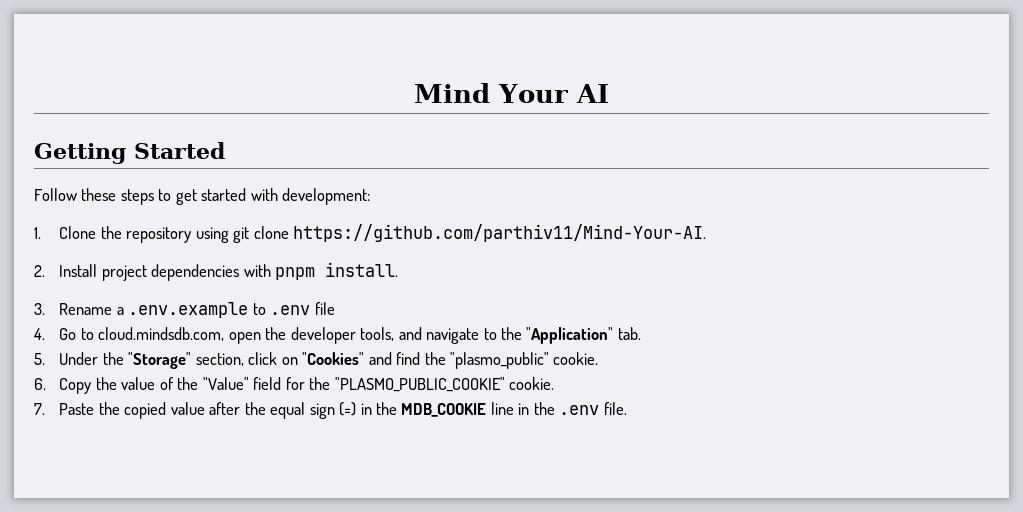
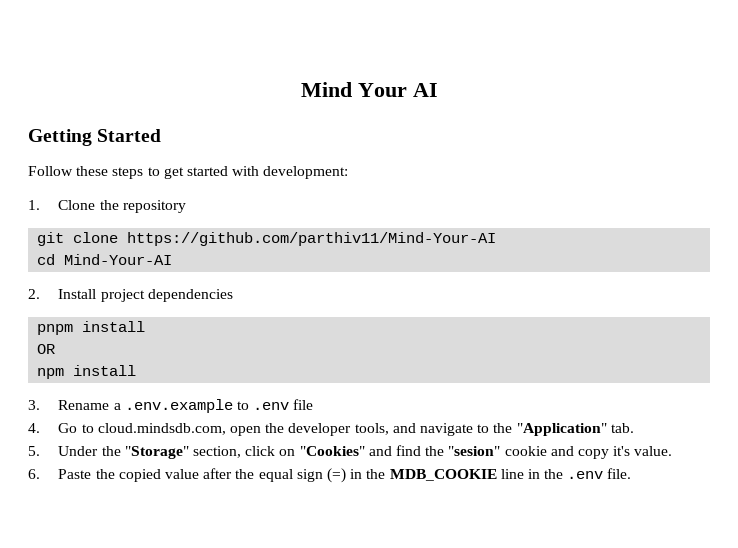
[195,227,229,243] using -> (186, 206) //
[293,224,707,242] https://github.com/parthiv11/Mind-Your-AI. -> [127,232,497,246] [37,254,173,265] https://github.com/parthiv11/Mind-Your-AI // cd Mind-Your-AI
[243,262,399,280] with pnpm install. -> [37,321,146,335] [37,344,56,354] [37,365,137,379] // pnpm install // OR // npm install
[450,352,599,369] [34,377,555,394] [34,403,45,415] "plasmo_public" cookie. // 6. Copy the value of the "Value" field for the "PLASMO_PUBLIC_COOKIE" cookie. // 7. -> [448,446,673,459] [28,469,40,479] "sesion" cookie and copy it's value. // 6.

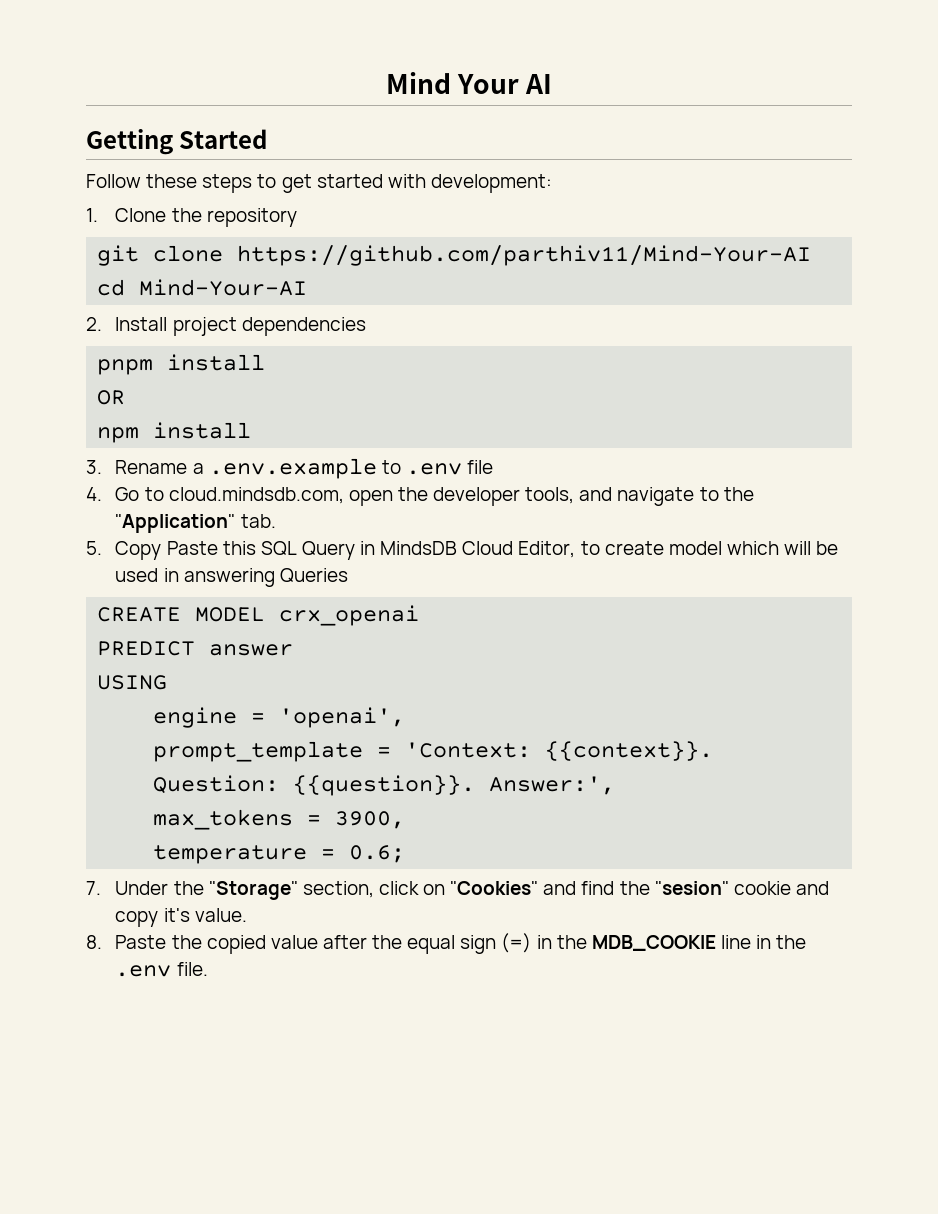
(40, 451) none -> [115,541,839,560] [115,568,348,587] [97,605,420,626] [97,641,294,656] [97,675,168,690] [153,707,406,728] [153,741,714,762] [153,775,616,796] [153,809,406,830] [153,845,406,864] [86,881,101,895] Copy Paste this SQL Query in MindsDB Cloud Editor, to create model which will be used in answering Queries // CREATE MODEL crx_openai // PREDICT answer // USING // engine = 'openai', // prompt_template = 'Context: {{context}}. Question: {{question}}. Answer:', // max_tokens = 3900, // temperature = 0.6; // 7.
[28,469,40,479] 6. -> [86,935,102,949] 8.

